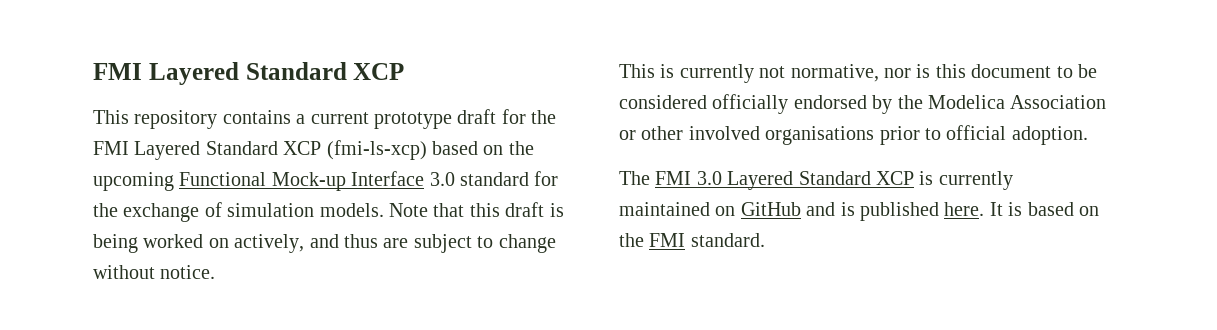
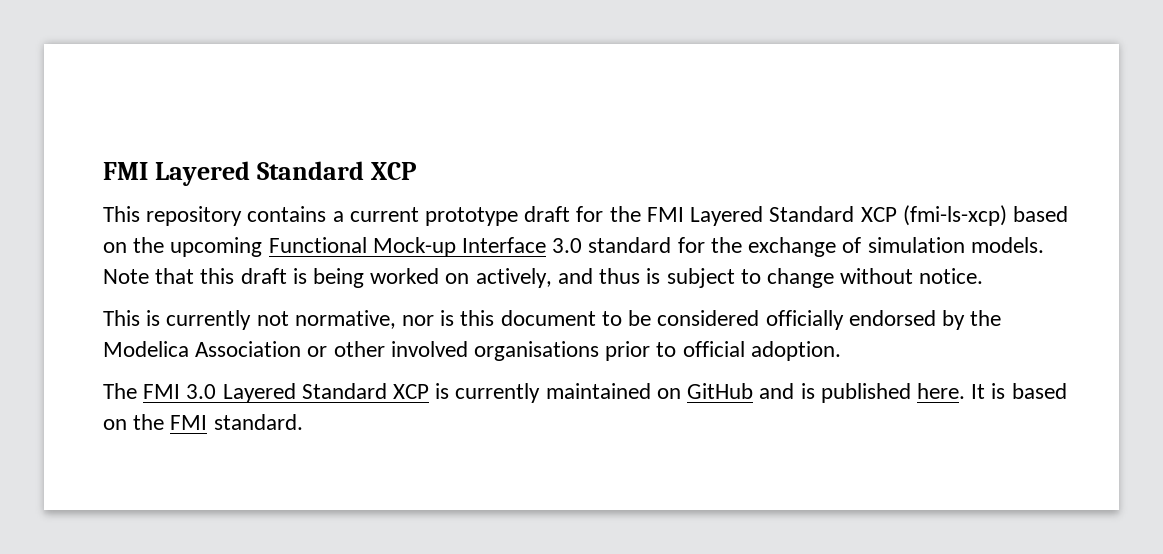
[383,238,409,248] are -> [646,268,661,284] is

